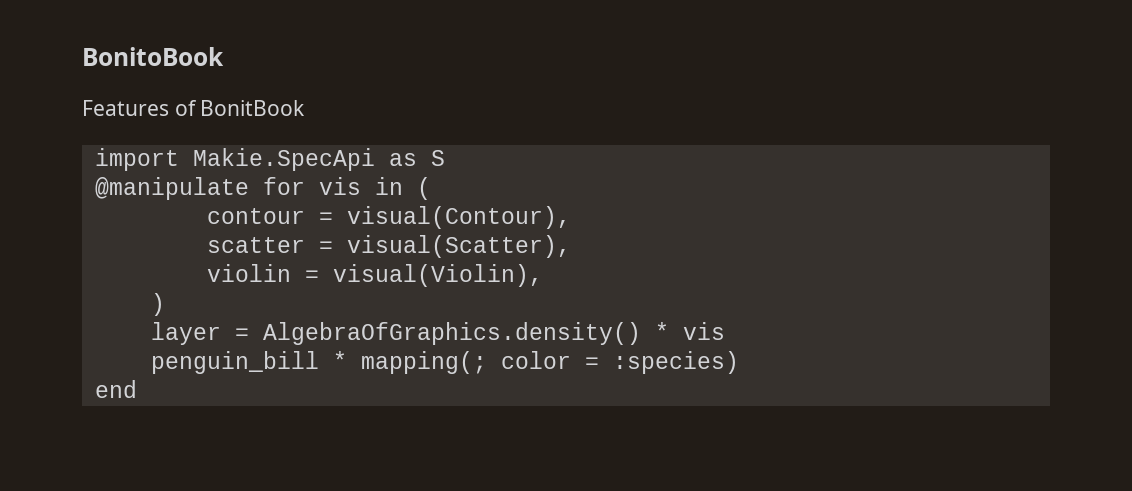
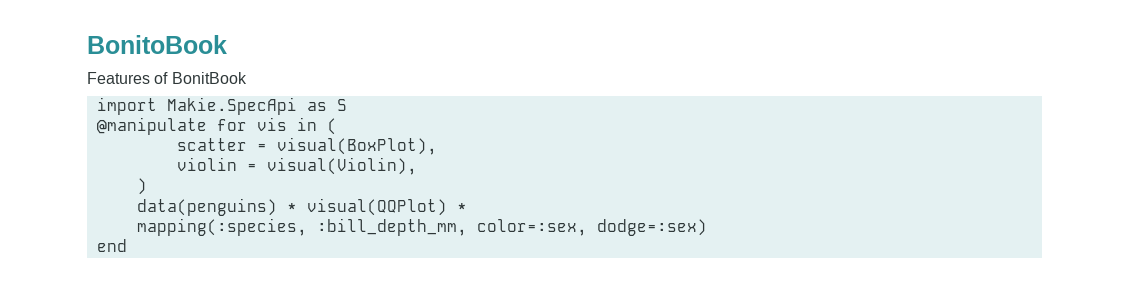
[206,206,571,229] // contour = visual(Contour), -> (337, 126) none
[346,235,571,258] visual(Scatter), -> [276,137,437,155] visual(BoxPlot),
[150,322,725,345] [150,351,739,374] layer = AlgebraOfGraphics.density() * vis // penguin_bill * mapping(; color = :species) -> [136,198,467,216] [136,218,707,236] data(penguins) * visual(QQPlot) * // mapping(:species, :bill_depth_mm, color=:sex, dodge=:sex)

